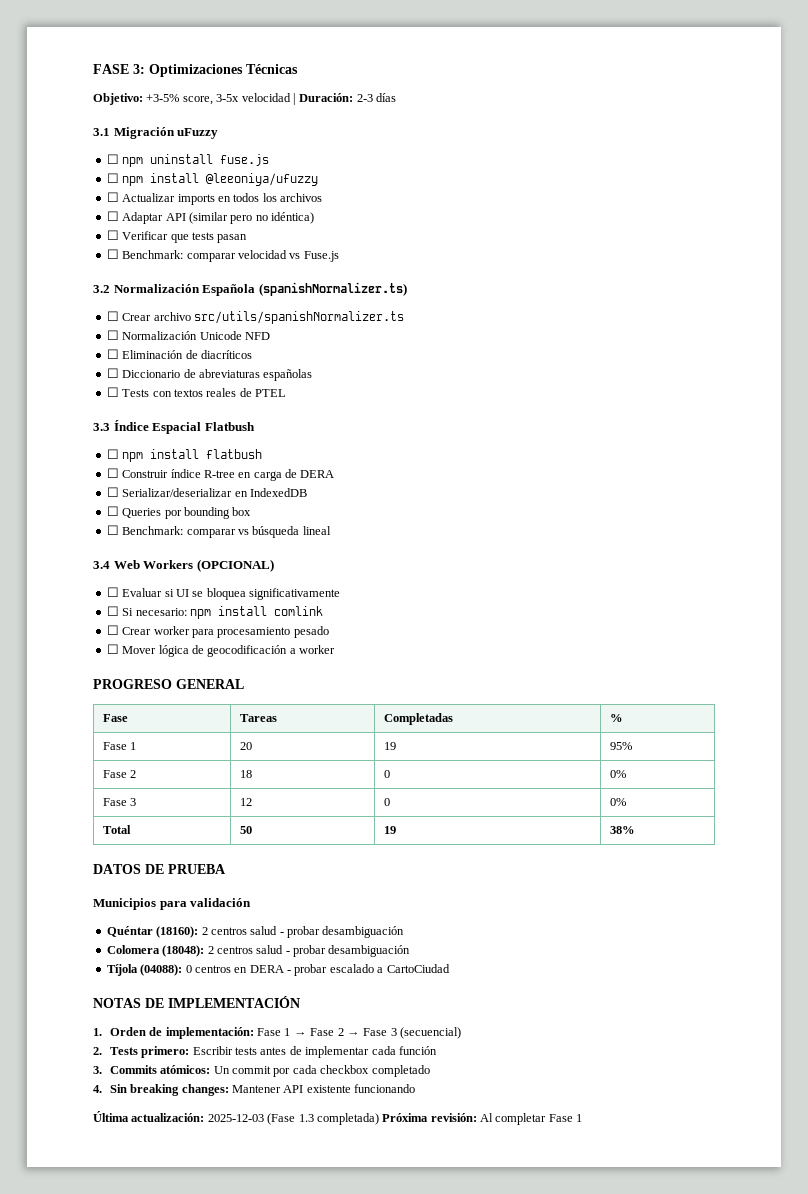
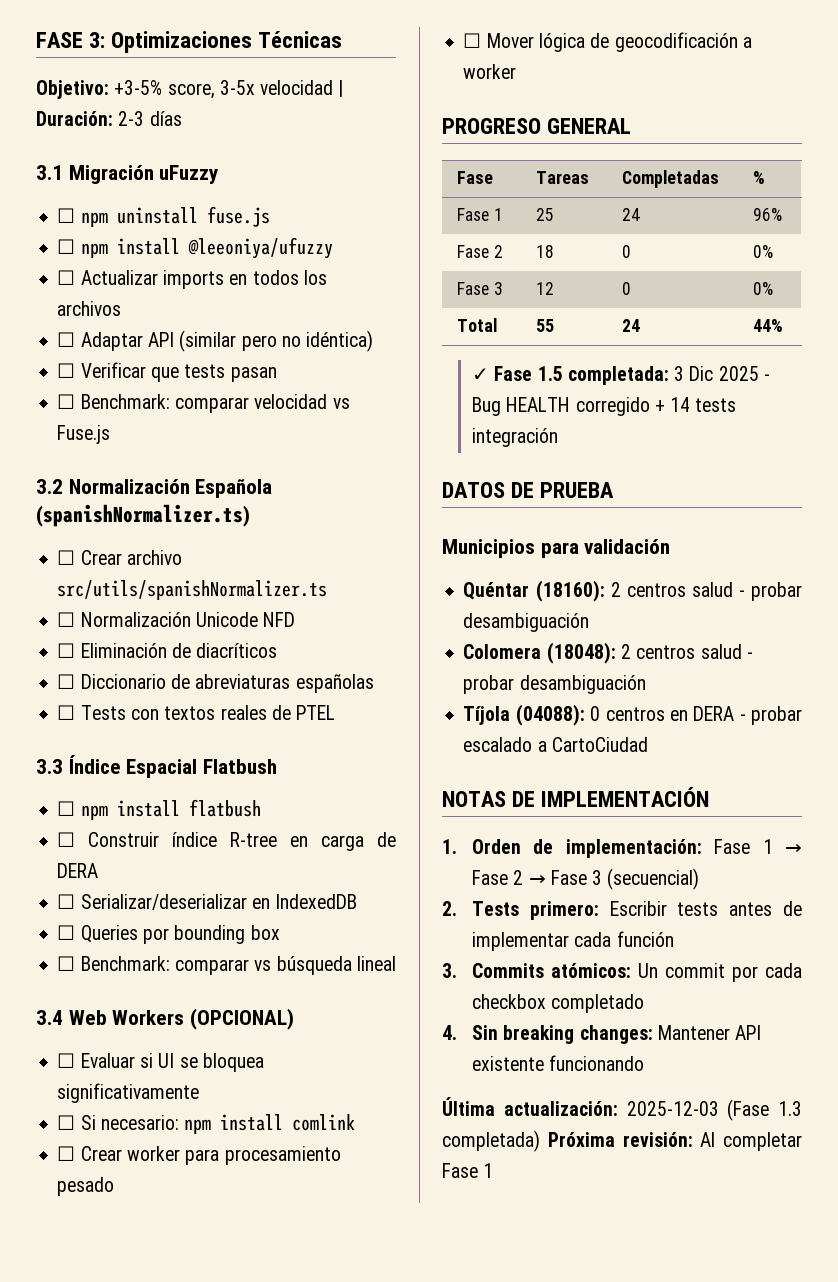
[239,742,252,750] [383,742,396,750] [609,742,632,750] 20 | 19 | 95% -> [536,208,555,221] [622,208,641,221] [753,208,783,221] 25 | 24 | 96%
[239,826,252,834] [383,826,396,834] [609,826,635,834] 50 | 19 | 38% -> [536,319,555,332] [622,319,641,332] [753,319,784,332] [472,366,770,385] [472,397,737,416] [472,428,559,447] 55 | 24 | 44% // ✓ Fase 1.5 completada: 3 Dic 2025 - Bug HEALTH corregido + 14 tests integración

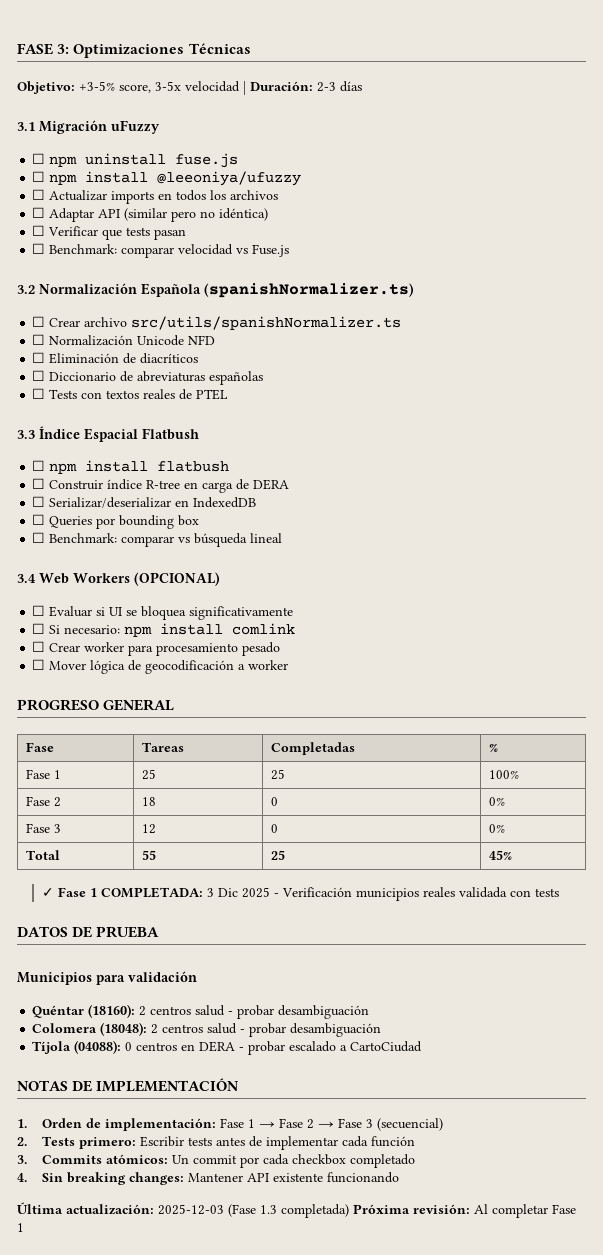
[622,208,641,221] [753,208,783,221] 24 | 96% -> [271,769,286,780] [489,770,520,779] 25 | 100%
[622,319,641,332] [753,319,784,332] 24 | 44% -> [271,850,286,860] [489,850,513,860] 25 | 45%
[537,366,669,385] 1.5 completada: -> [89,887,203,898] 1 COMPLETADA:
[472,397,737,416] [472,428,559,447] Bug HEALTH corregido + 14 tests integración -> [281,887,559,901] Verificación municipios reales validada con tests

